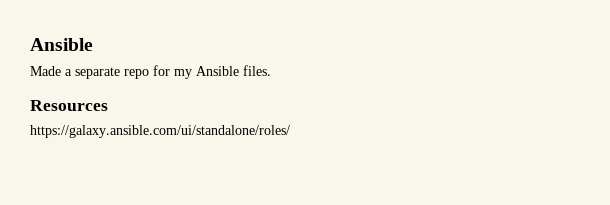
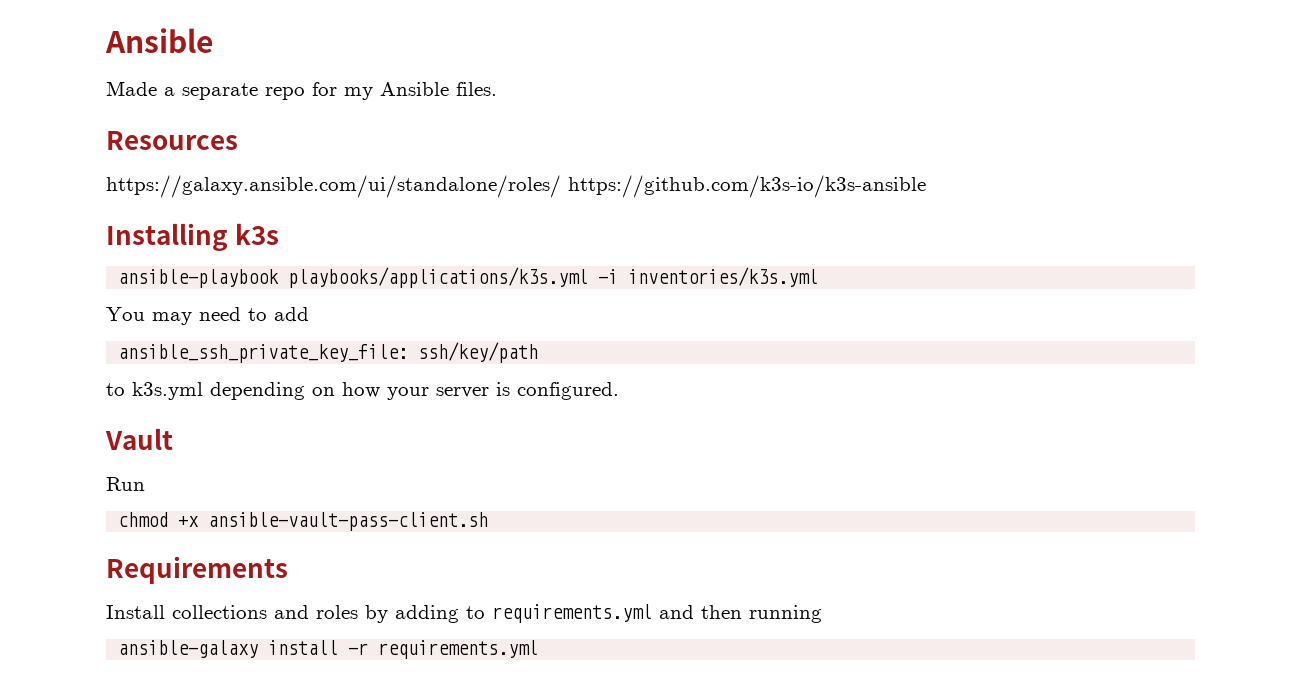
(290, 131) none -> [568,175,926,198] [106,223,280,251] [118,267,819,288] [106,307,309,325] [118,342,539,363] [106,382,619,400] [105,428,173,450] [106,477,145,491] [118,512,489,531] [106,556,288,584] [106,604,822,623] [118,640,539,659] https://github.com/k3s-io/k3s-ansible // Installing k3s // ansible-playbook playbooks/applications/k3s.yml -i inventories/k3s.yml // You may need to add // ansible_ssh_private_key_file: ssh/key/path // to k3s.yml depending on how your server is configured. // Vault // Run // chmod +x ansible-vault-pass-client.sh // Requirements // Install collections and roles by adding to requirements.yml and then running // ansible-galaxy install -r requirements.yml

